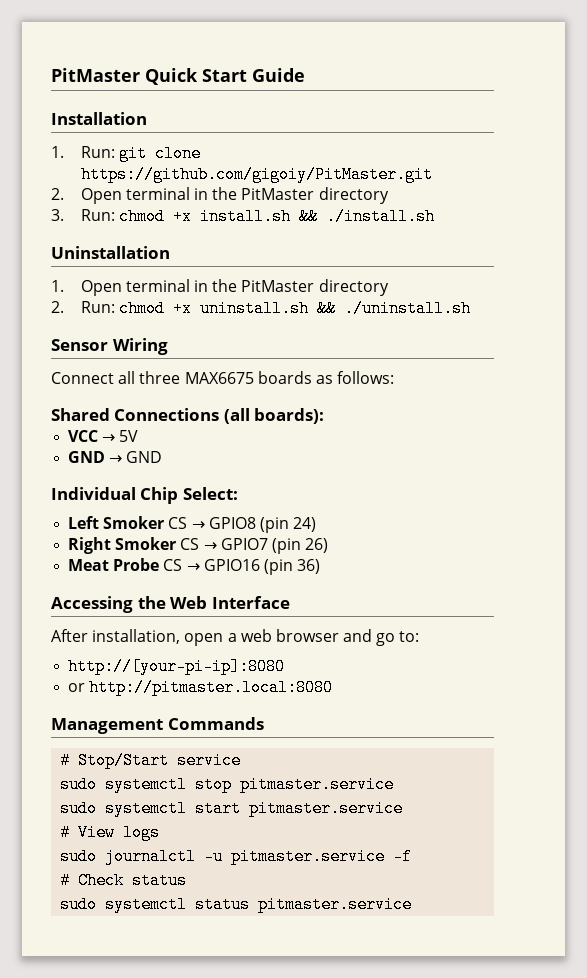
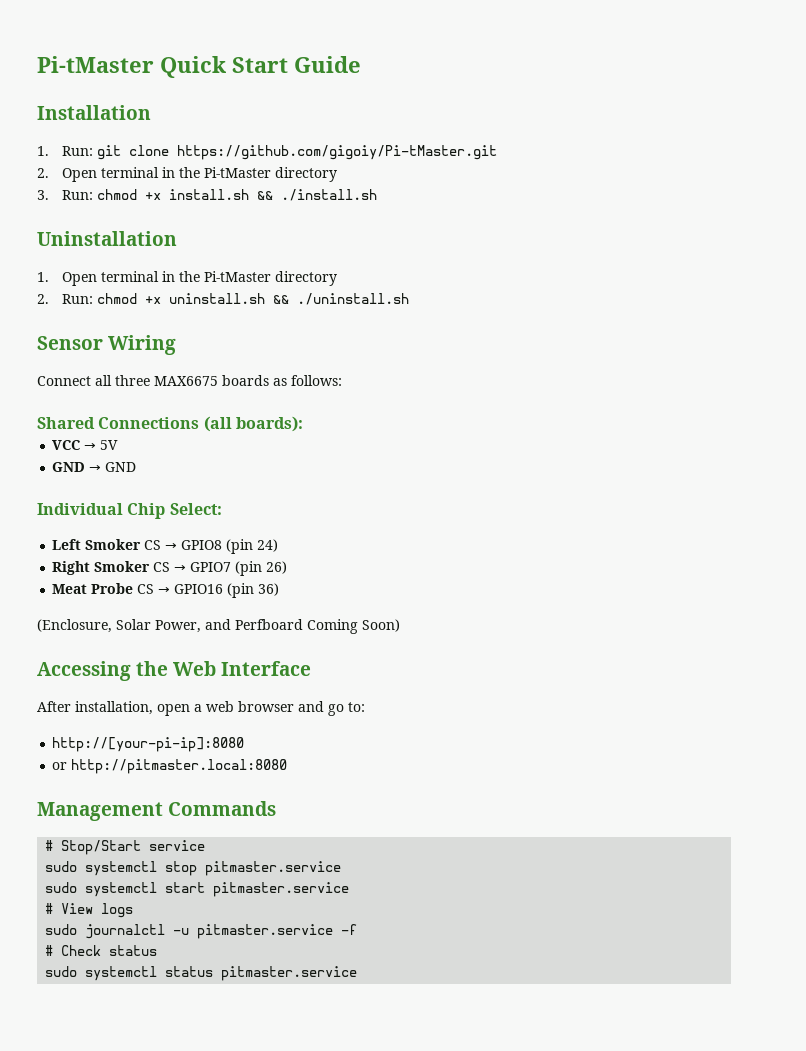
[51,68,140,82] PitMaster -> [37,56,154,73] Pi-tMaster
[80,166,433,183] https://github.com/gigoiy/PitMaster.git -> [177,145,498,160] https://github.com/gigoiy/Pi-tMaster.git
[241,188,315,200] PitMaster -> [204,167,272,178] Pi-tMaster
[241,280,315,292] PitMaster -> [204,271,272,282] Pi-tMaster
(321, 566) none -> [37,619,400,634] // (Enclosure, Solar Power, and Perfboard Coming Soon)

